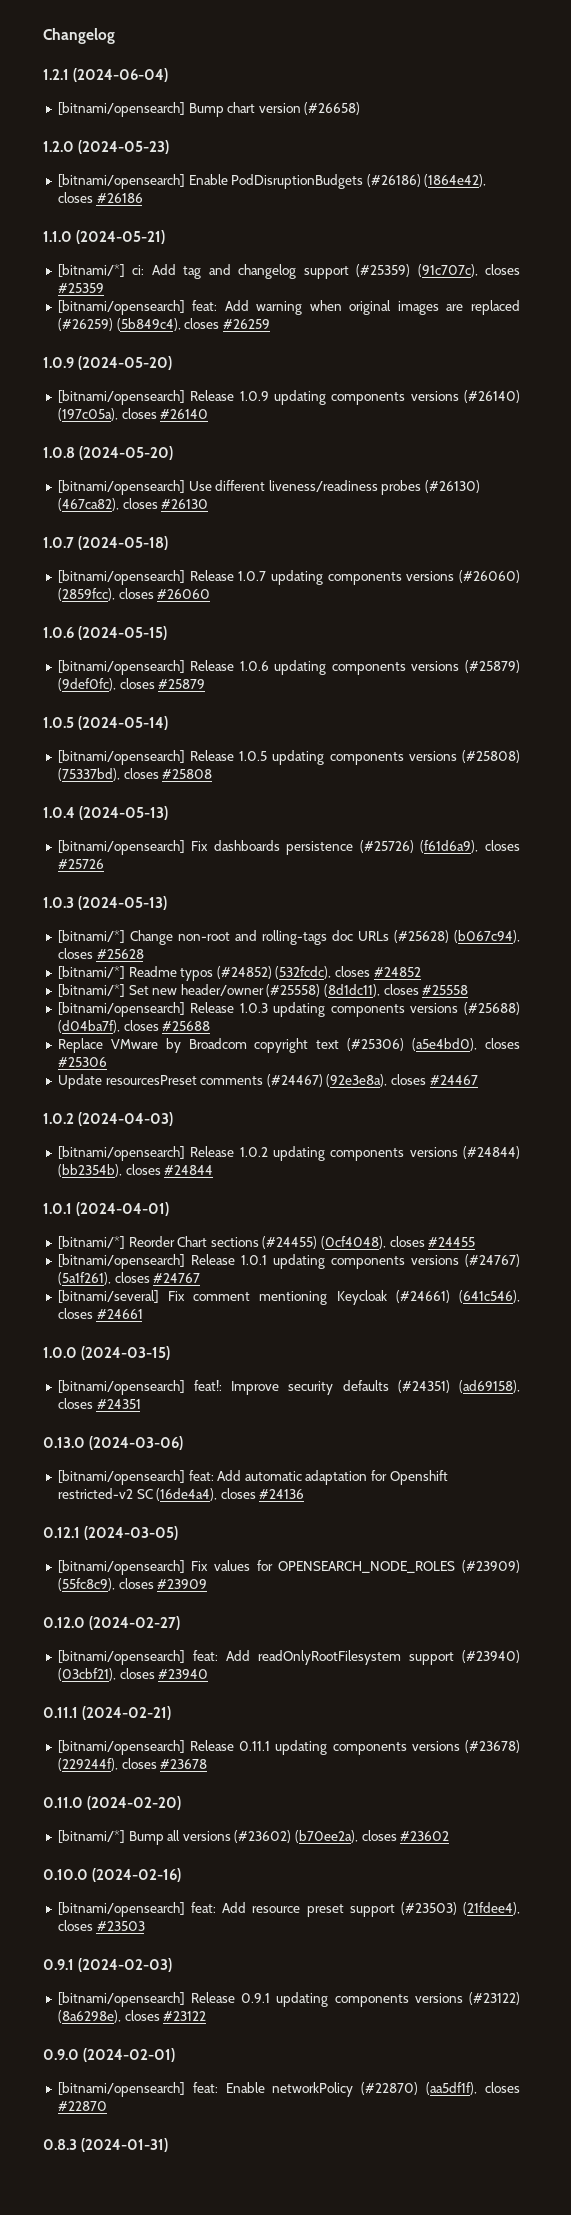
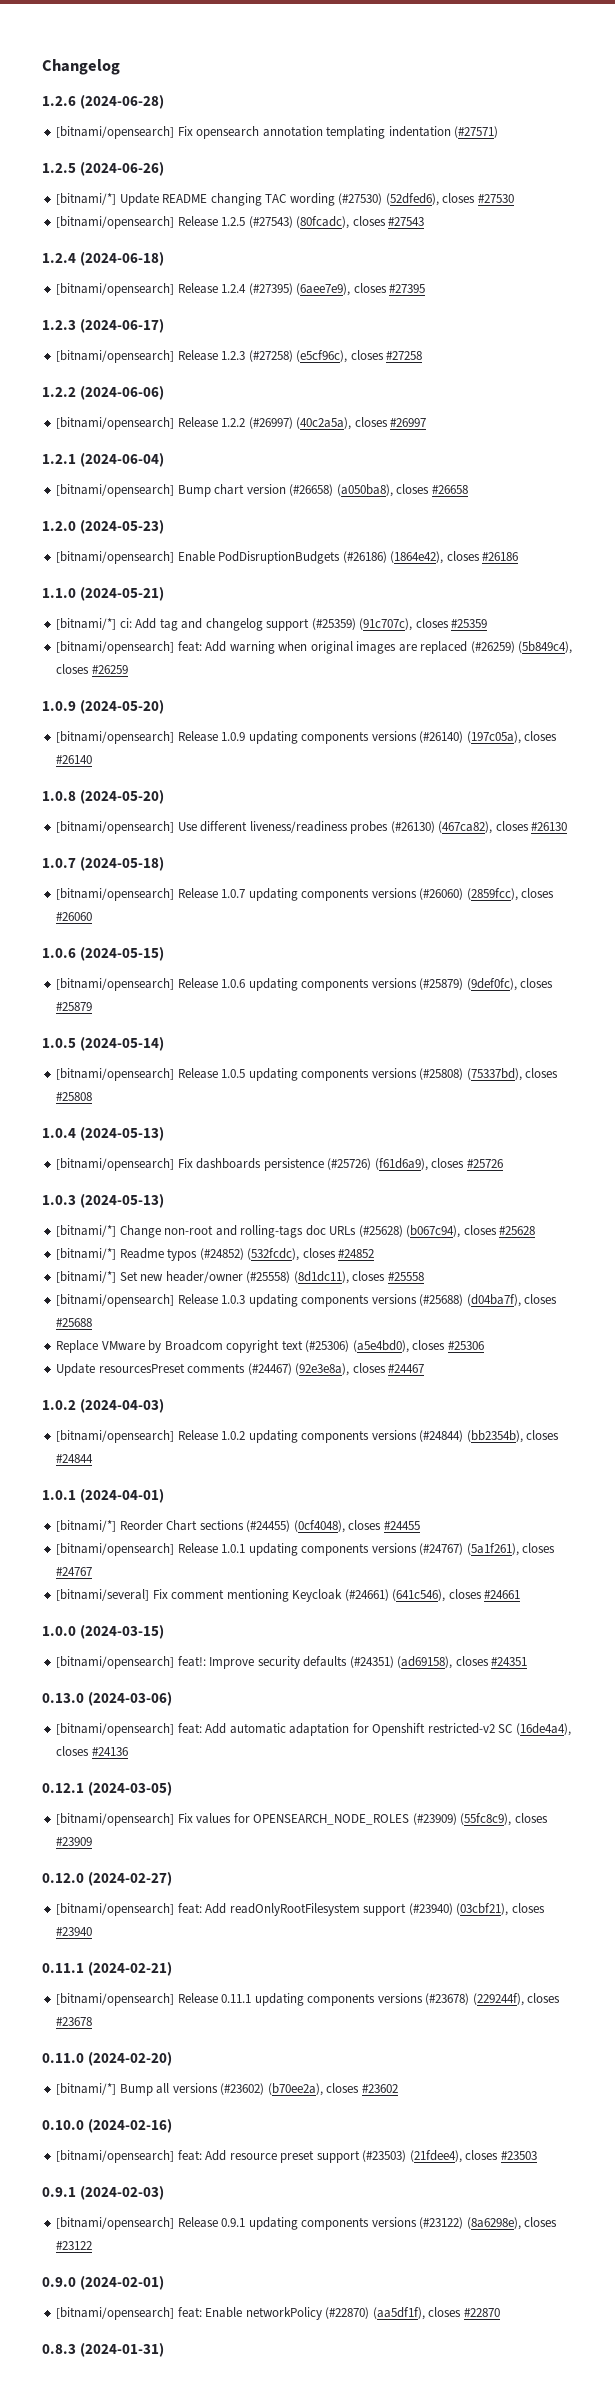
(115, 36) none -> [42,95,165,109] [56,126,499,139] [42,162,165,176] [56,193,514,206] [56,216,425,229] [42,252,165,266] [56,283,426,296] [42,319,165,333] [56,350,423,363] [42,386,165,400] [56,417,427,430] // 1.2.6 (2024-06-28) // [bitnami/opensearch] Fix opensearch annotation templating indentation (#27571) // 1.2.5 (2024-06-26) // [bitnami/*] Update README changing TAC wording (#27530) (52dfed6), closes #27530 // [bitnami/opensearch] Release 1.2.5 (#27543) (80fcadc), closes #27543 // 1.2.4 (2024-06-18) // [bitnami/opensearch] Release 1.2.4 (#27395) (6aee7e9), closes #27395 // 1.2.3 (2024-06-17) // [bitnami/opensearch] Release 1.2.3 (#27258) (e5cf96c), closes #27258 // 1.2.2 (2024-06-06) // [bitnami/opensearch] Release 1.2.2 (#26997) (40c2a5a), closes #26997
(361, 108) none -> [336,484,468,497] (a050ba8), closes #26658

